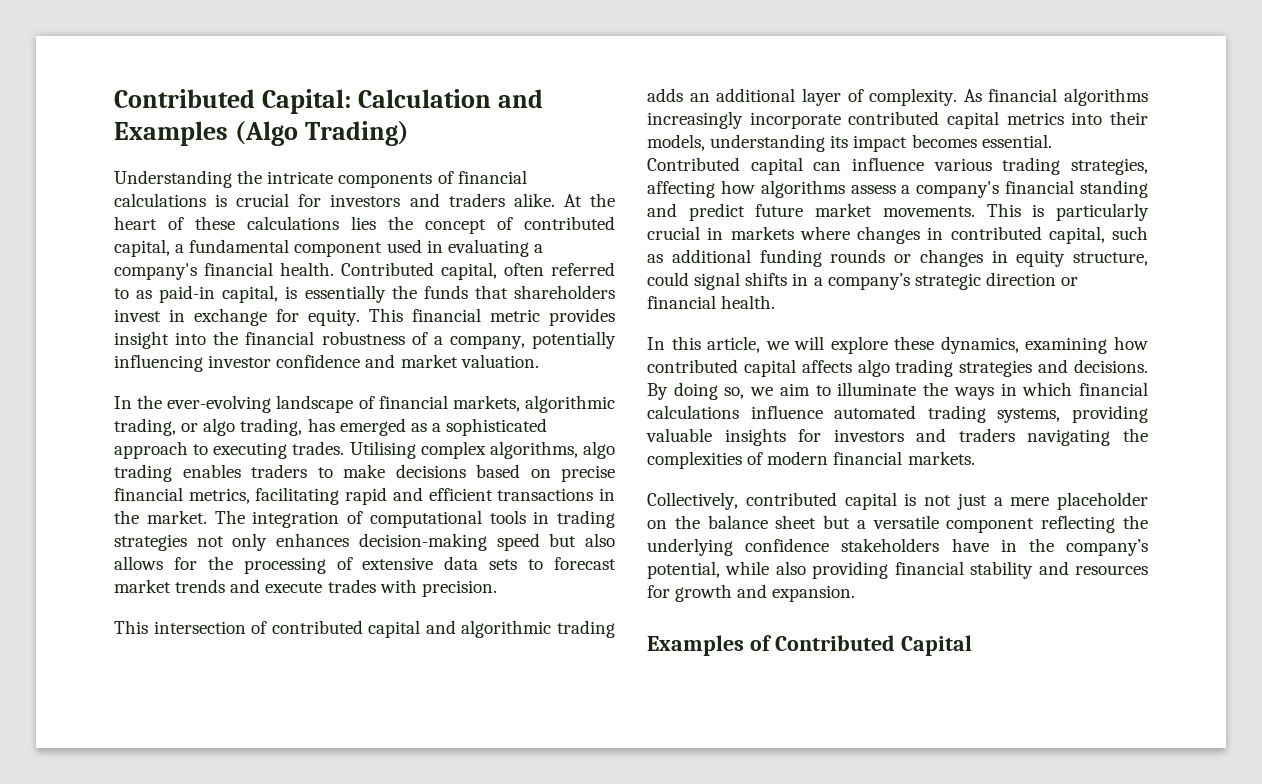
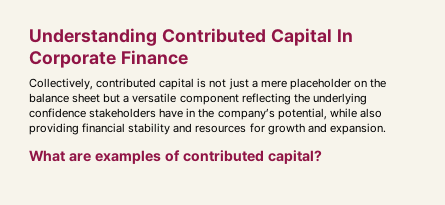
[114,89,544,114] [114,121,410,146] [114,170,527,188] [114,193,615,207] [114,216,615,234] [114,239,543,257] [114,262,615,280] [114,285,615,303] [114,308,615,326] [114,331,616,349] [114,354,539,372] [114,395,615,413] [114,418,548,436] [114,441,615,459] [114,464,615,482] [114,487,615,505] [114,510,615,528] [114,533,615,551] [114,556,617,574] [114,579,497,597] [114,620,615,638] [647,88,1148,106] [647,111,1148,129] [647,134,1052,152] [647,157,1148,175] [647,180,1148,198] [647,203,1149,221] [647,226,1148,244] [647,249,1148,267] [647,272,1079,290] [647,295,776,309] [647,336,1148,354] [647,359,1148,377] [647,382,1148,400] [647,405,1148,423] [646,428,1148,446] [647,451,975,469] Contributed Capital: Calculation and Examples (Algo Trading) // Understanding the intricate components of financial calculations is crucial for investors and traders alike. At the heart of these calculations lies the concept of contributed capital, a fundamental component used in evaluating a company's financial health. Contributed capital, often referred to as paid-in capital, is essentially the funds that shareholders invest in exchange for equity. This financial metric provides insight into the financial robustness of a company, potentially influencing investor confidence and market valuation. // In the ever-evolving landscape of financial markets, algorithmic trading, or algo trading, has emerged as a sophisticated approach to executing trades. Utilising complex algorithms, algo trading enables traders to make decisions based on precise financial metrics, facilitating rapid and efficient transactions in the market. The integration of computational tools in trading strategies not only enhances decision-making speed but also allows for the processing of extensive data sets to forecast market trends and execute trades with precision. // This intersection of contributed capital and algorithmic trading adds an additional layer of complexity. As financial algorithms increasingly incorporate contributed capital metrics into their models, understanding its impact becomes essential. Contributed capital can influence various trading strategies, affecting how algorithms assess a company's financial standing and predict future market movements. This is particularly crucial in markets where changes in contributed capital, such as additional funding rounds or changes in equity structure, could signal shifts in a company’s strategic direction or financial health. // In this article, we will explore these dynamics, examining how contributed capital affects algo trading strategies and decisions. By doing so, we aim to illuminate the ways in which financial calculations influence automated trading systems, providing valuable insights for investors and traders navigating the complexities of modern financial markets. -> [29,28,353,46] [29,50,188,68] Understanding Contributed Capital In Corporate Finance
[647,635,972,656] Examples of Contributed Capital -> [29,150,322,164] What are examples of contributed capital?

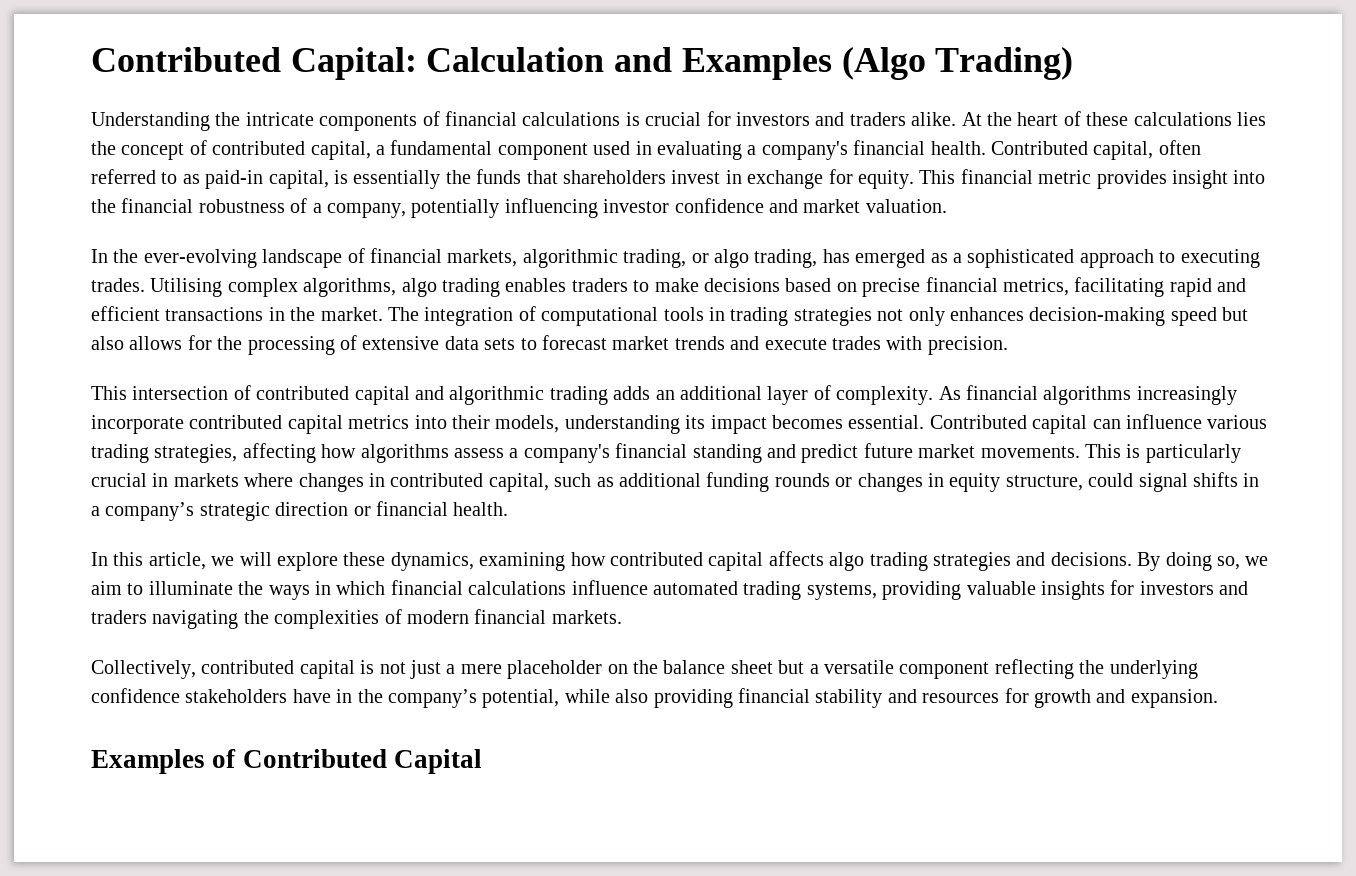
[29,28,353,46] [29,50,188,68] Understanding Contributed Capital In Corporate Finance -> [91,47,1074,80] [91,111,1266,131] [91,140,1201,160] [91,169,1266,189] [91,198,947,218] [91,248,1260,268] [91,277,1247,297] [91,306,1249,326] [91,335,1008,355] [91,385,1237,405] [91,414,1268,434] [91,443,1241,463] [91,472,1260,492] [91,501,509,521] [91,551,1269,571] [91,580,1249,600] [91,609,622,629] Contributed Capital: Calculation and Examples (Algo Trading) // Understanding the intricate components of financial calculations is crucial for investors and traders alike. At the heart of these calculations lies the concept of contributed capital, a fundamental component used in evaluating a company's financial health. Contributed capital, often referred to as paid-in capital, is essentially the funds that shareholders invest in exchange for equity. This financial metric provides insight into the financial robustness of a company, potentially influencing investor confidence and market valuation. // In the ever-evolving landscape of financial markets, algorithmic trading, or algo trading, has emerged as a sophisticated approach to executing trades. Utilising complex algorithms, algo trading enables traders to make decisions based on precise financial metrics, facilitating rapid and efficient transactions in the market. The integration of computational tools in trading strategies not only enhances decision-making speed but also allows for the processing of extensive data sets to forecast market trends and execute trades with precision. // This intersection of contributed capital and algorithmic trading adds an additional layer of complexity. As financial algorithms increasingly incorporate contributed capital metrics into their models, understanding its impact becomes essential. Contributed capital can influence various trading strategies, affecting how algorithms assess a company's financial standing and predict future market movements. This is particularly crucial in markets where changes in contributed capital, such as additional funding rounds or changes in equity structure, could signal shifts in a company’s strategic direction or financial health. // In this article, we will explore these dynamics, examining how contributed capital affects algo trading strategies and decisions. By doing so, we aim to illuminate the ways in which financial calculations influence automated trading systems, providing valuable insights for investors and traders navigating the complexities of modern financial markets.
[29,150,322,164] What are examples of contributed capital? -> [91,749,482,774] Examples of Contributed Capital

